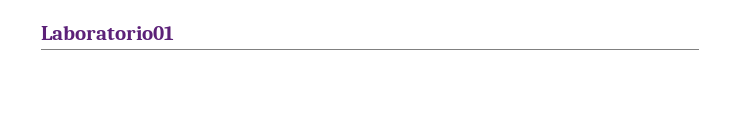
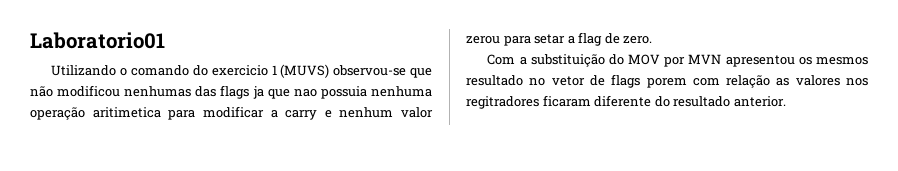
(174, 32) none -> [51,64,433,78] [30,85,432,99] [30,106,433,120] [466,32,653,46] [487,54,868,67] [466,74,868,88] [466,95,786,109] // Utilizando o comando do exercicio 1 (MUVS) observou-se que não modificou nenhumas das flags ja que nao possuia nenhuma operação aritimetica para modificar a carry e nenhum valor zerou para setar a flag de zero. // Com a substituição do MOV por MVN apresentou os mesmos resultado no vetor de flags porem com relação as valores nos regitradores ficaram diferente do resultado anterior.

